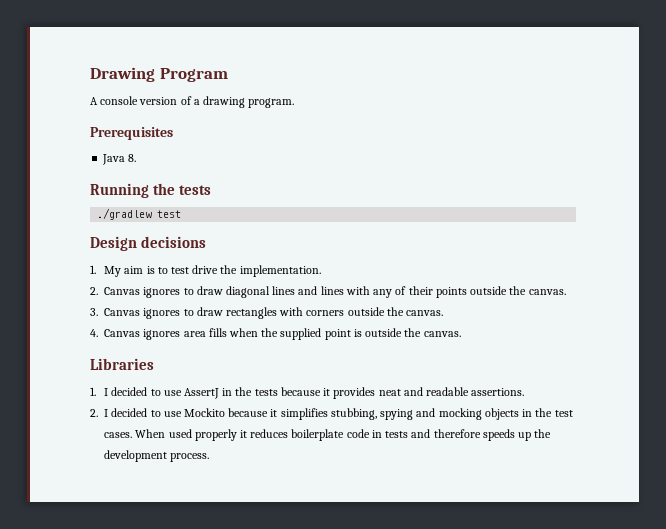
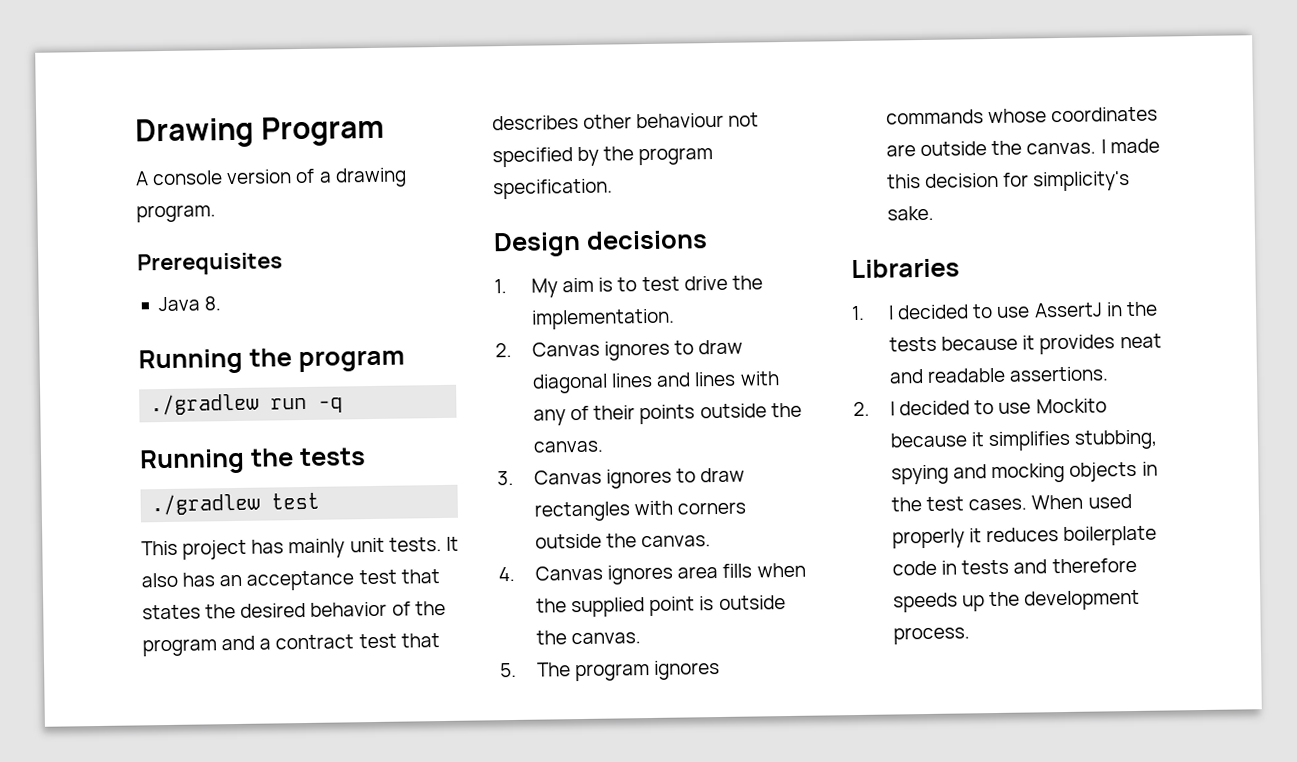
(137, 158) none -> [138,348,405,375] [150,393,344,416] // Running the program // ./gradlew run -q
(182, 214) none -> [141,536,459,560] [141,569,440,591] [142,600,446,620] [142,633,440,657] [492,112,760,131] [492,146,714,168] [493,178,613,200] // This project has mainly unit tests. It also has an acceptance test that states the desired behavior of the program and a contract test that describes other behaviour not specified by the program specification.
(461, 334) none -> [500,659,721,682] [886,106,1159,125] [886,138,1160,157] [887,171,1131,192] [887,205,935,221] // 5. The program ignores commands whose coordinates are outside the canvas. I made this decision for simplicity's sake.

